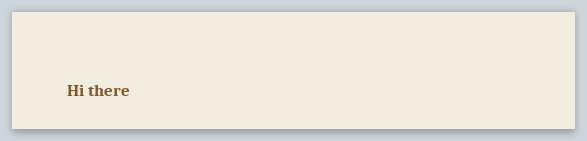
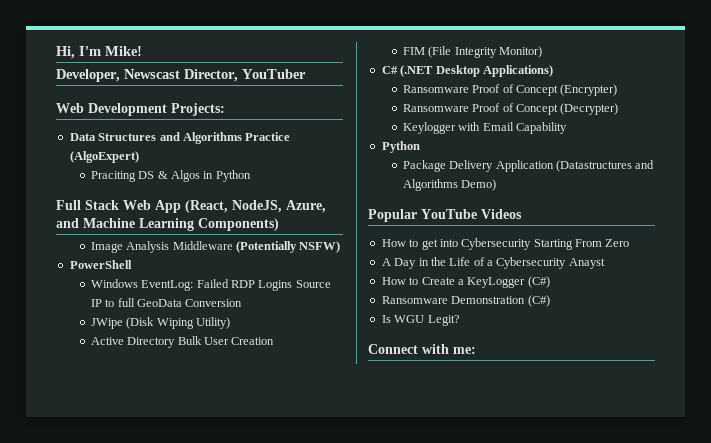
[67,84,131,96] Hi there -> [56,46,142,59] [56,69,306,82] [56,103,225,116] [69,132,291,144] [69,151,139,163] [90,170,251,182] [56,200,326,213] [56,218,279,231] [90,241,341,253] [69,260,132,269] [90,279,331,291] [90,298,243,307] [90,317,231,329] [90,336,275,348] [402,46,543,58] [381,65,553,77] [402,84,618,96] [402,103,619,115] [402,122,568,134] [381,141,420,153] [402,160,655,172] [402,179,497,191] [368,209,522,222] [381,238,630,250] [381,257,605,269] [381,276,550,288] [381,295,550,307] [381,315,460,326] [368,344,476,354] Hi, I'm Mike! // Developer, Newscast Director, YouTuber // Web Development Projects: // Data Structures and Algorithms Practice (AlgoExpert) // Praciting DS & Algos in Python // Full Stack Web App (React, NodeJS, Azure, and Machine Learning Components) // Image Analysis Middleware (Potentially NSFW) // PowerShell // Windows EventLog: Failed RDP Logins Source IP to full GeoData Conversion // JWipe (Disk Wiping Utility) // Active Directory Bulk User Creation // FIM (File Integrity Monitor) // C# (.NET Desktop Applications) // Ransomware Proof of Concept (Encrypter) // Ransomware Proof of Concept (Decrypter) // Keylogger with Email Capability // Python // Package Delivery Application (Datastructures and Algorithms Demo) // Popular YouTube Videos // How to get into Cybersecurity Starting From Zero // A Day in the Life of a Cybersecurity Anayst // How to Create a KeyLogger (C#) // Ransomware Demonstration (C#) // Is WGU Legit? // Connect with me:

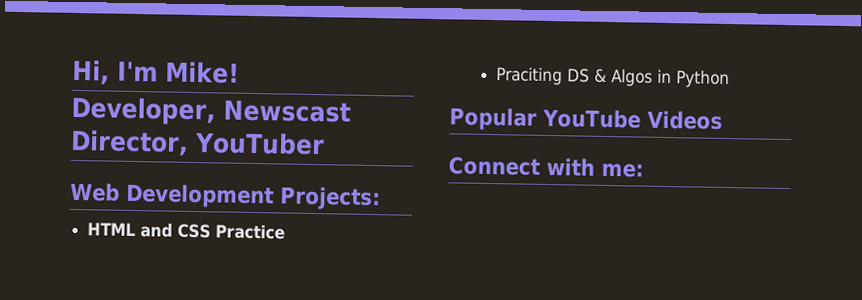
[69,132,242,144] Data Structures and Algorithms -> [87,222,212,239] HTML and CSS
[69,151,139,163] (AlgoExpert) -> (286, 232) none
[56,200,326,213] [56,218,279,231] [90,241,341,253] [69,260,132,269] [90,279,331,291] [90,298,243,307] [90,317,231,329] [90,336,275,348] [402,46,543,58] [381,65,553,77] [402,84,618,96] [402,103,619,115] [402,122,568,134] [381,141,420,153] [402,160,655,172] [402,179,497,191] [368,209,522,222] [381,238,630,250] [381,257,605,269] [381,276,550,288] [381,295,550,307] [381,315,460,326] Full Stack Web App (React, NodeJS, Azure, and Machine Learning Components) // Image Analysis Middleware (Potentially NSFW) // PowerShell // Windows EventLog: Failed RDP Logins Source IP to full GeoData Conversion // JWipe (Disk Wiping Utility) // Active Directory Bulk User Creation // FIM (File Integrity Monitor) // C# (.NET Desktop Applications) // Ransomware Proof of Concept (Encrypter) // Ransomware Proof of Concept (Decrypter) // Keylogger with Email Capability // Python // Package Delivery Application (Datastructures and Algorithms Demo) // Popular YouTube Videos // How to get into Cybersecurity Starting From Zero // A Day in the Life of a Cybersecurity Anayst // How to Create a KeyLogger (C#) // Ransomware Demonstration (C#) // Is WGU Legit? -> [449,107,723,131] Popular YouTube Videos

